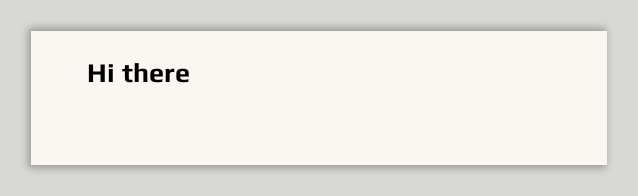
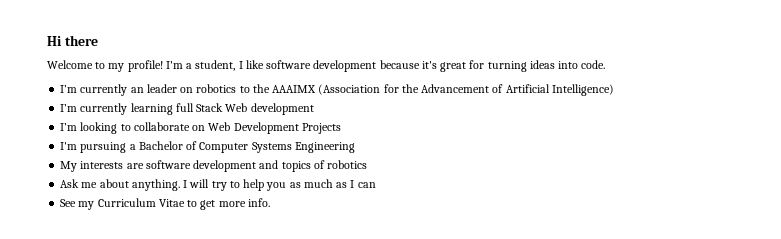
(191, 73) none -> [47,60,606,72] [60,84,614,96] [60,103,314,115] [60,122,341,134] [60,141,355,153] [60,160,368,172] [60,179,376,191] [60,198,270,210] // Welcome to my profile! I'm a student, I like software development because it's great for turning ideas into code. // I’m currently an leader on robotics to the AAAIMX (Association for the Advancement of Artificial Intelligence) // I’m currently learning full Stack Web development // I’m looking to collaborate on Web Development Projects // I'm pursuing a Bachelor of Computer Systems Engineering // My interests are software development and topics of robotics // Ask me about anything. I will try to help you as much as I can // See my Curriculum Vitae to get more info.

